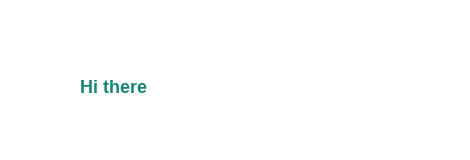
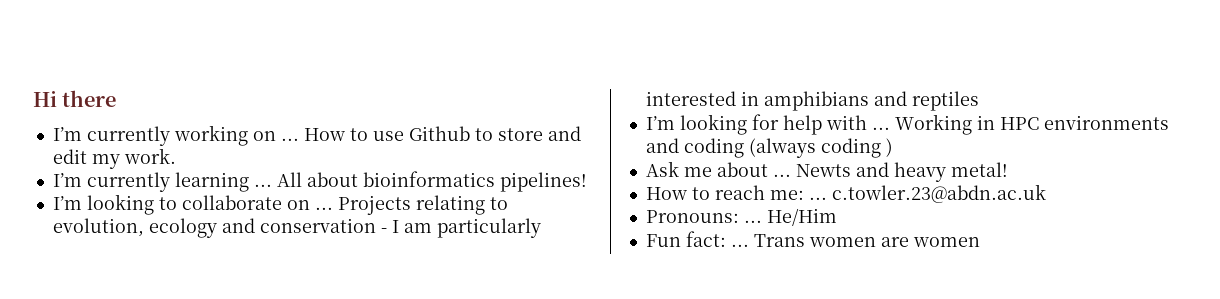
(147, 86) none -> [52,125,581,146] [52,148,176,169] [52,171,587,192] [52,194,508,215] [52,218,541,238] [645,91,979,111] [645,114,1169,135] [645,138,893,158] [645,161,1008,182] [645,184,1046,203] [645,208,837,226] [645,231,980,247] // I’m currently working on ... How to use Github to store and edit my work. // I’m currently learning ... All about bioinformatics pipelines! // I’m looking to collaborate on ... Projects relating to evolution, ecology and conservation - I am particularly interested in amphibians and reptiles // I’m looking for help with ... Working in HPC environments and coding (always coding ) // Ask me about ... Newts and heavy metal! // How to reach me: ... c.towler.23@abdn.ac.uk // Pronouns: ... He/Him // Fun fact: ... Trans women are women

